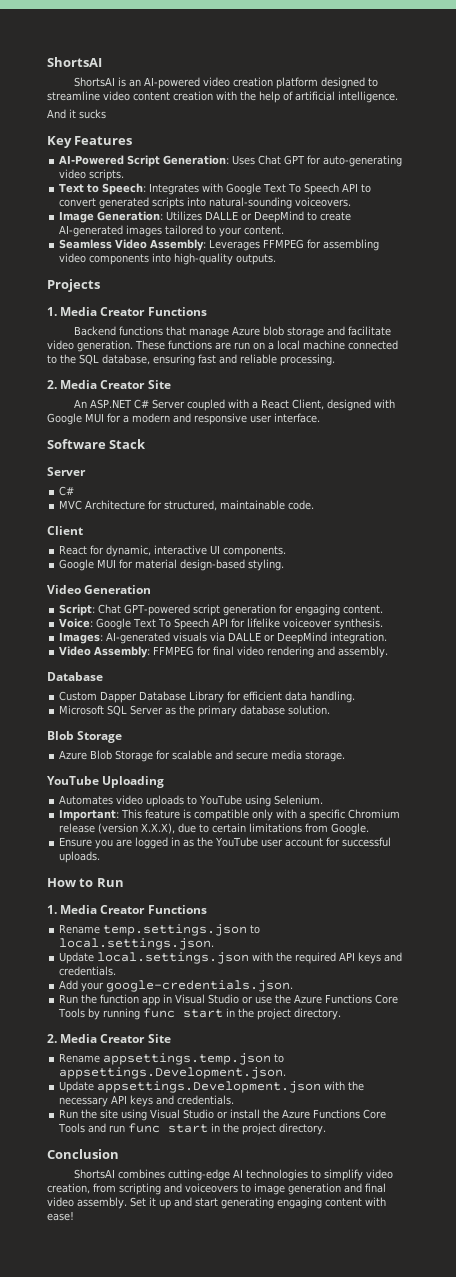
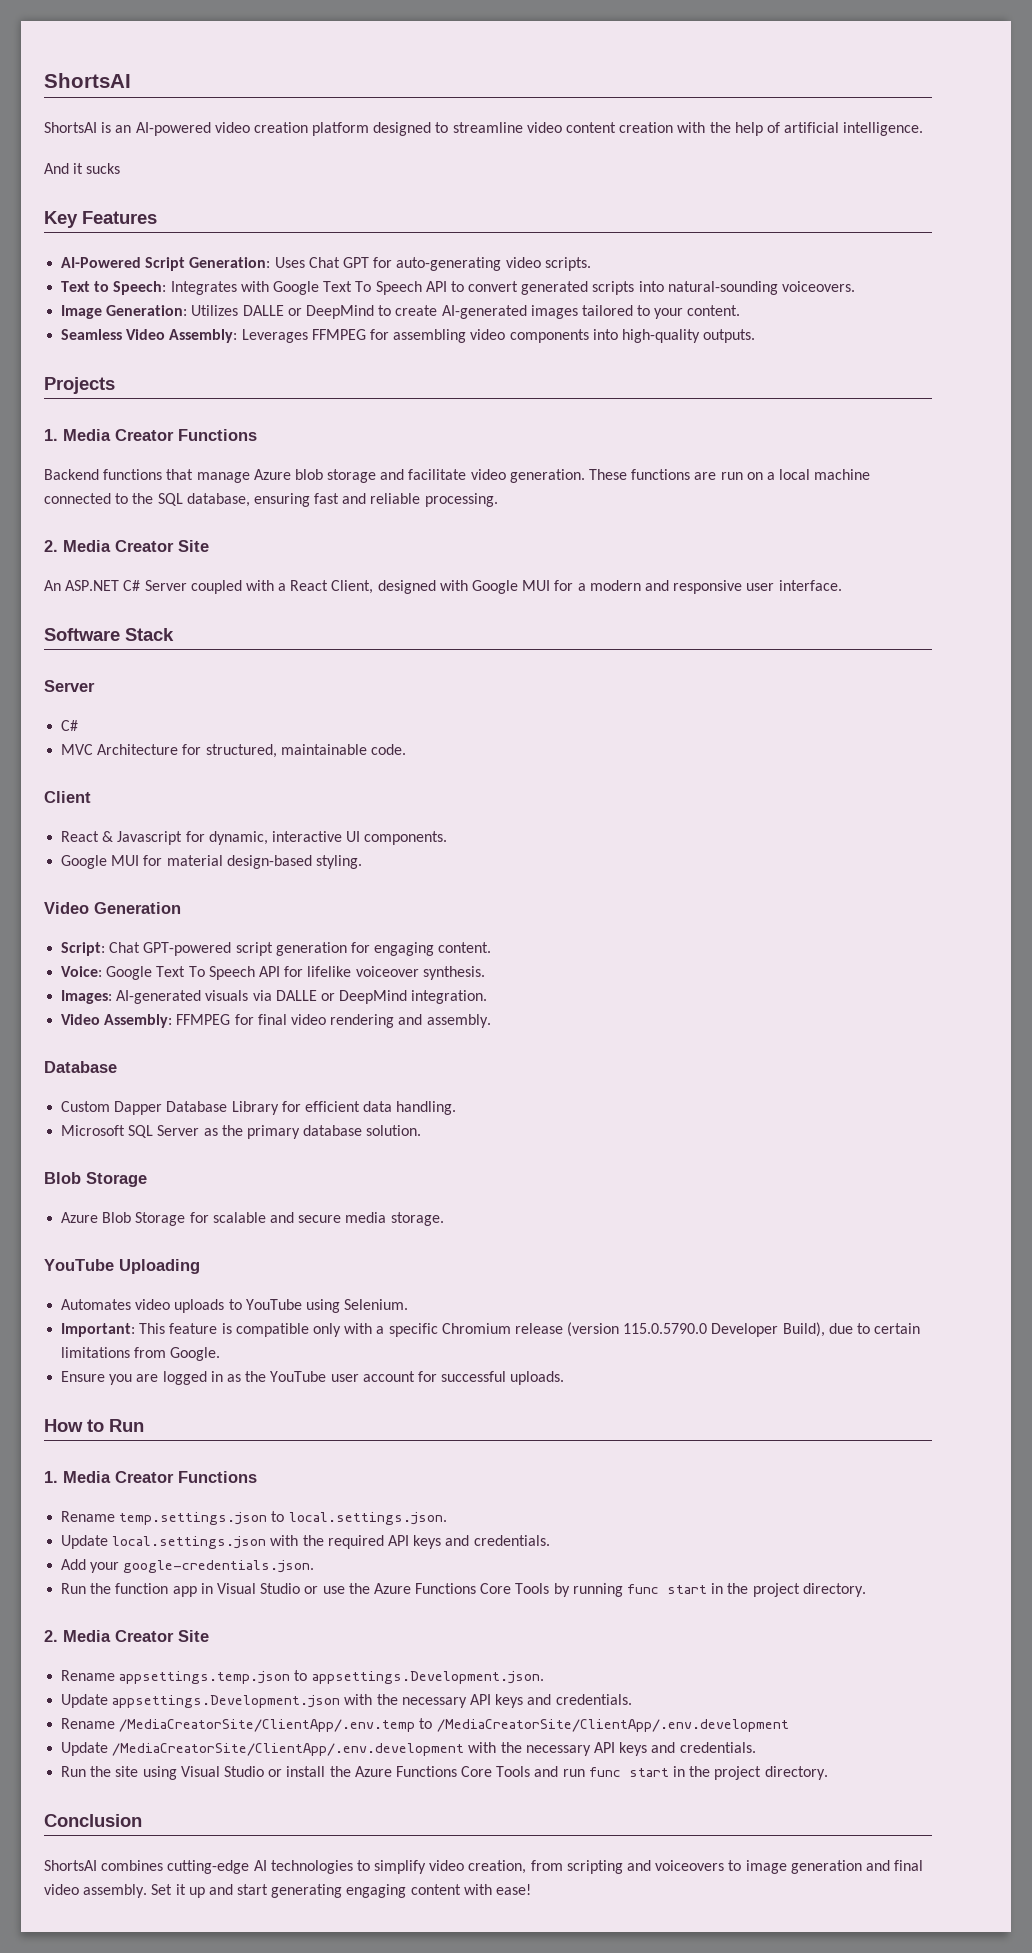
(88, 550) none -> [102,831,183,845] & Javascript
[141,823,176,834] X.X.X), -> [623,1322,825,1337] 115.0.5790.0 Developer Build),
(235, 1100) none -> [61,1718,789,1732] [61,1742,756,1756] // Rename /MediaCreatorSite/ClientApp/.env.temp to /MediaCreatorSite/ClientApp/.env.development // Update /MediaCreatorSite/ClientApp/.env.development with the necessary API keys and credentials.

